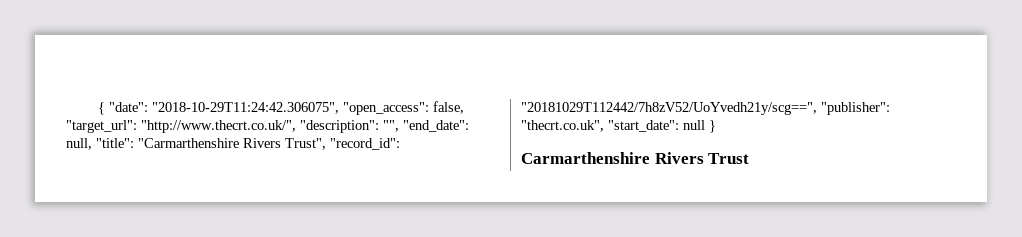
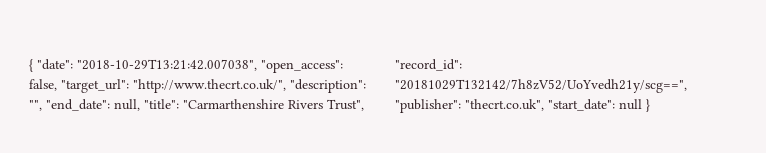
[152,102,340,114] "2018-10-29T11:24:42.306075", -> [77,59,257,71] "2018-10-29T13:21:42.007038",
[521,102,817,115] "20181029T112442/7h8zV52/UoYvedh21y/scg==", -> [395,79,687,93] "20181029T132142/7h8zV52/UoYvedh21y/scg==",
[521,152,750,164] // Carmarthenshire Rivers Trust -> (650, 105) none

